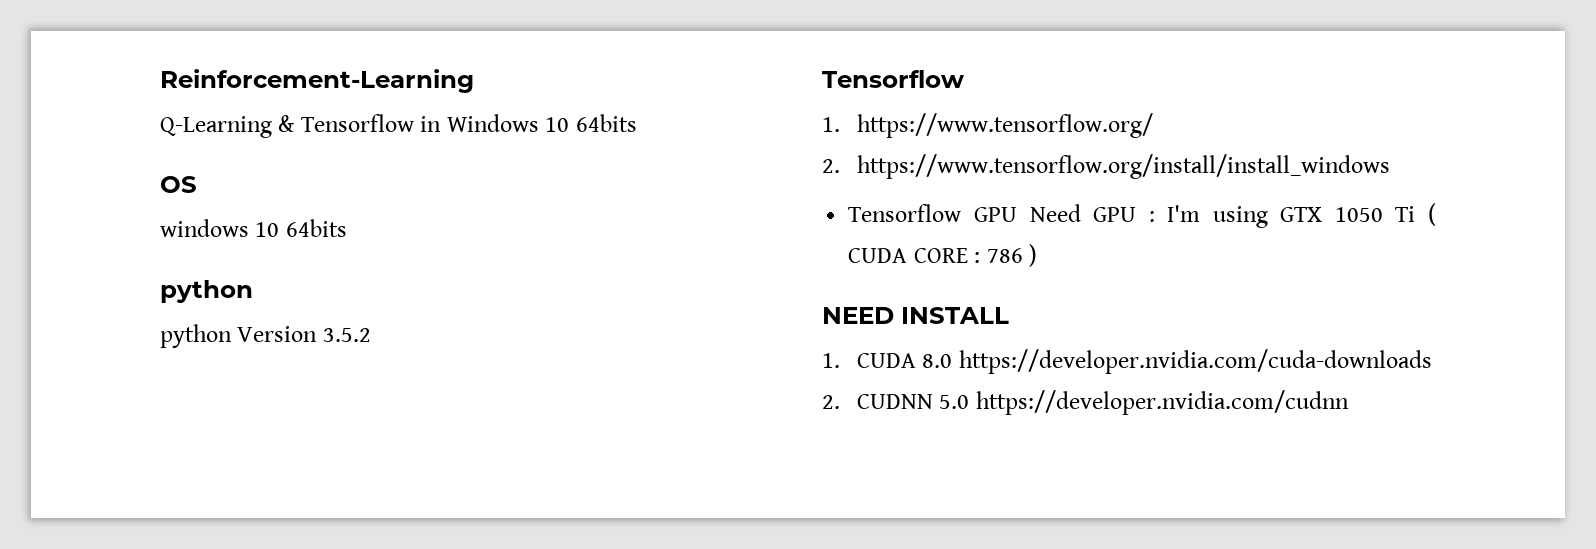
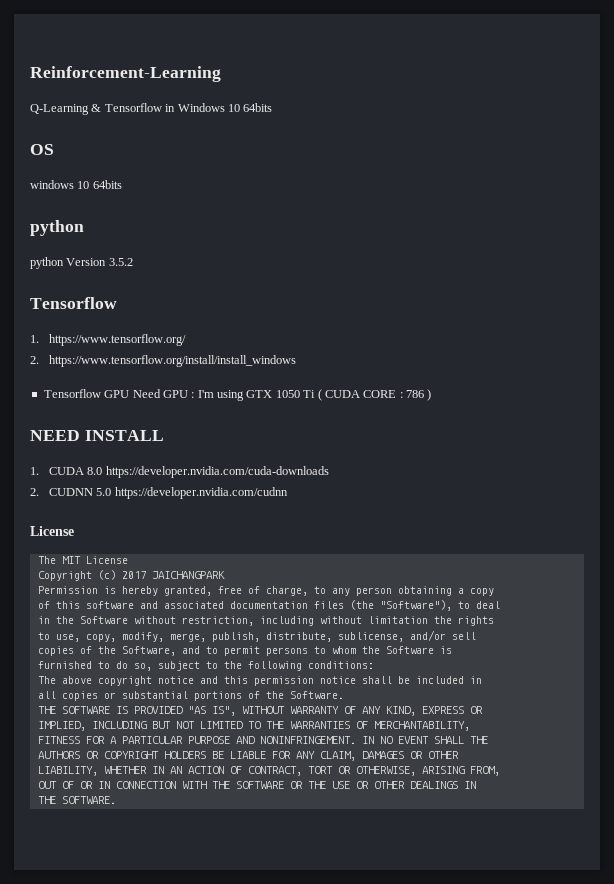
(1349, 402) none -> [30,526,74,536] [37,556,128,564] [37,570,225,581] [37,586,494,596] [37,600,500,611] [37,616,494,626] [37,630,476,642] [37,646,452,656] [37,661,374,671] [37,676,482,686] [37,691,344,701] [37,706,483,716] [37,721,470,731] [37,736,488,744] [37,751,459,761] [37,766,500,776] [37,781,476,789] [37,796,116,804] // License // The MIT License // Copyright (c) 2017 JAICHANGPARK // Permission is hereby granted, free of charge, to any person obtaining a copy // of this software and associated documentation files (the "Software"), to deal // in the Software without restriction, including without limitation the rights // to use, copy, modify, merge, publish, distribute, sublicense, and/or sell // copies of the Software, and to permit persons to whom the Software is // furnished to do so, subject to the following conditions: // The above copyright notice and this permission notice shall be included in // all copies or substantial portions of the Software. // THE SOFTWARE IS PROVIDED "AS IS", WITHOUT WARRANTY OF ANY KIND, EXPRESS OR // IMPLIED, INCLUDING BUT NOT LIMITED TO THE WARRANTIES OF MERCHANTABILITY, // FITNESS FOR A PARTICULAR PURPOSE AND NONINFRINGEMENT. IN NO EVENT SHALL THE // AUTHORS OR COPYRIGHT HOLDERS BE LIABLE FOR ANY CLAIM, DAMAGES OR OTHER // LIABILITY, WHETHER IN AN ACTION OF CONTRACT, TORT OR OTHERWISE, ARISING FROM, // OUT OF OR IN CONNECTION WITH THE SOFTWARE OR THE USE OR OTHER DEALINGS IN // THE SOFTWARE.

